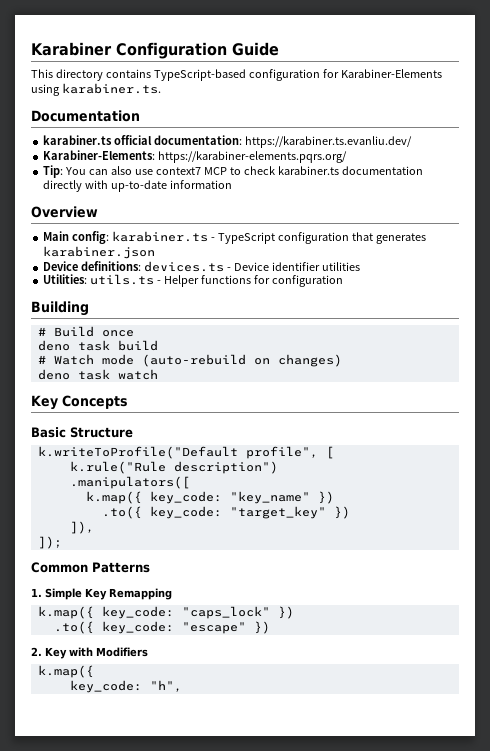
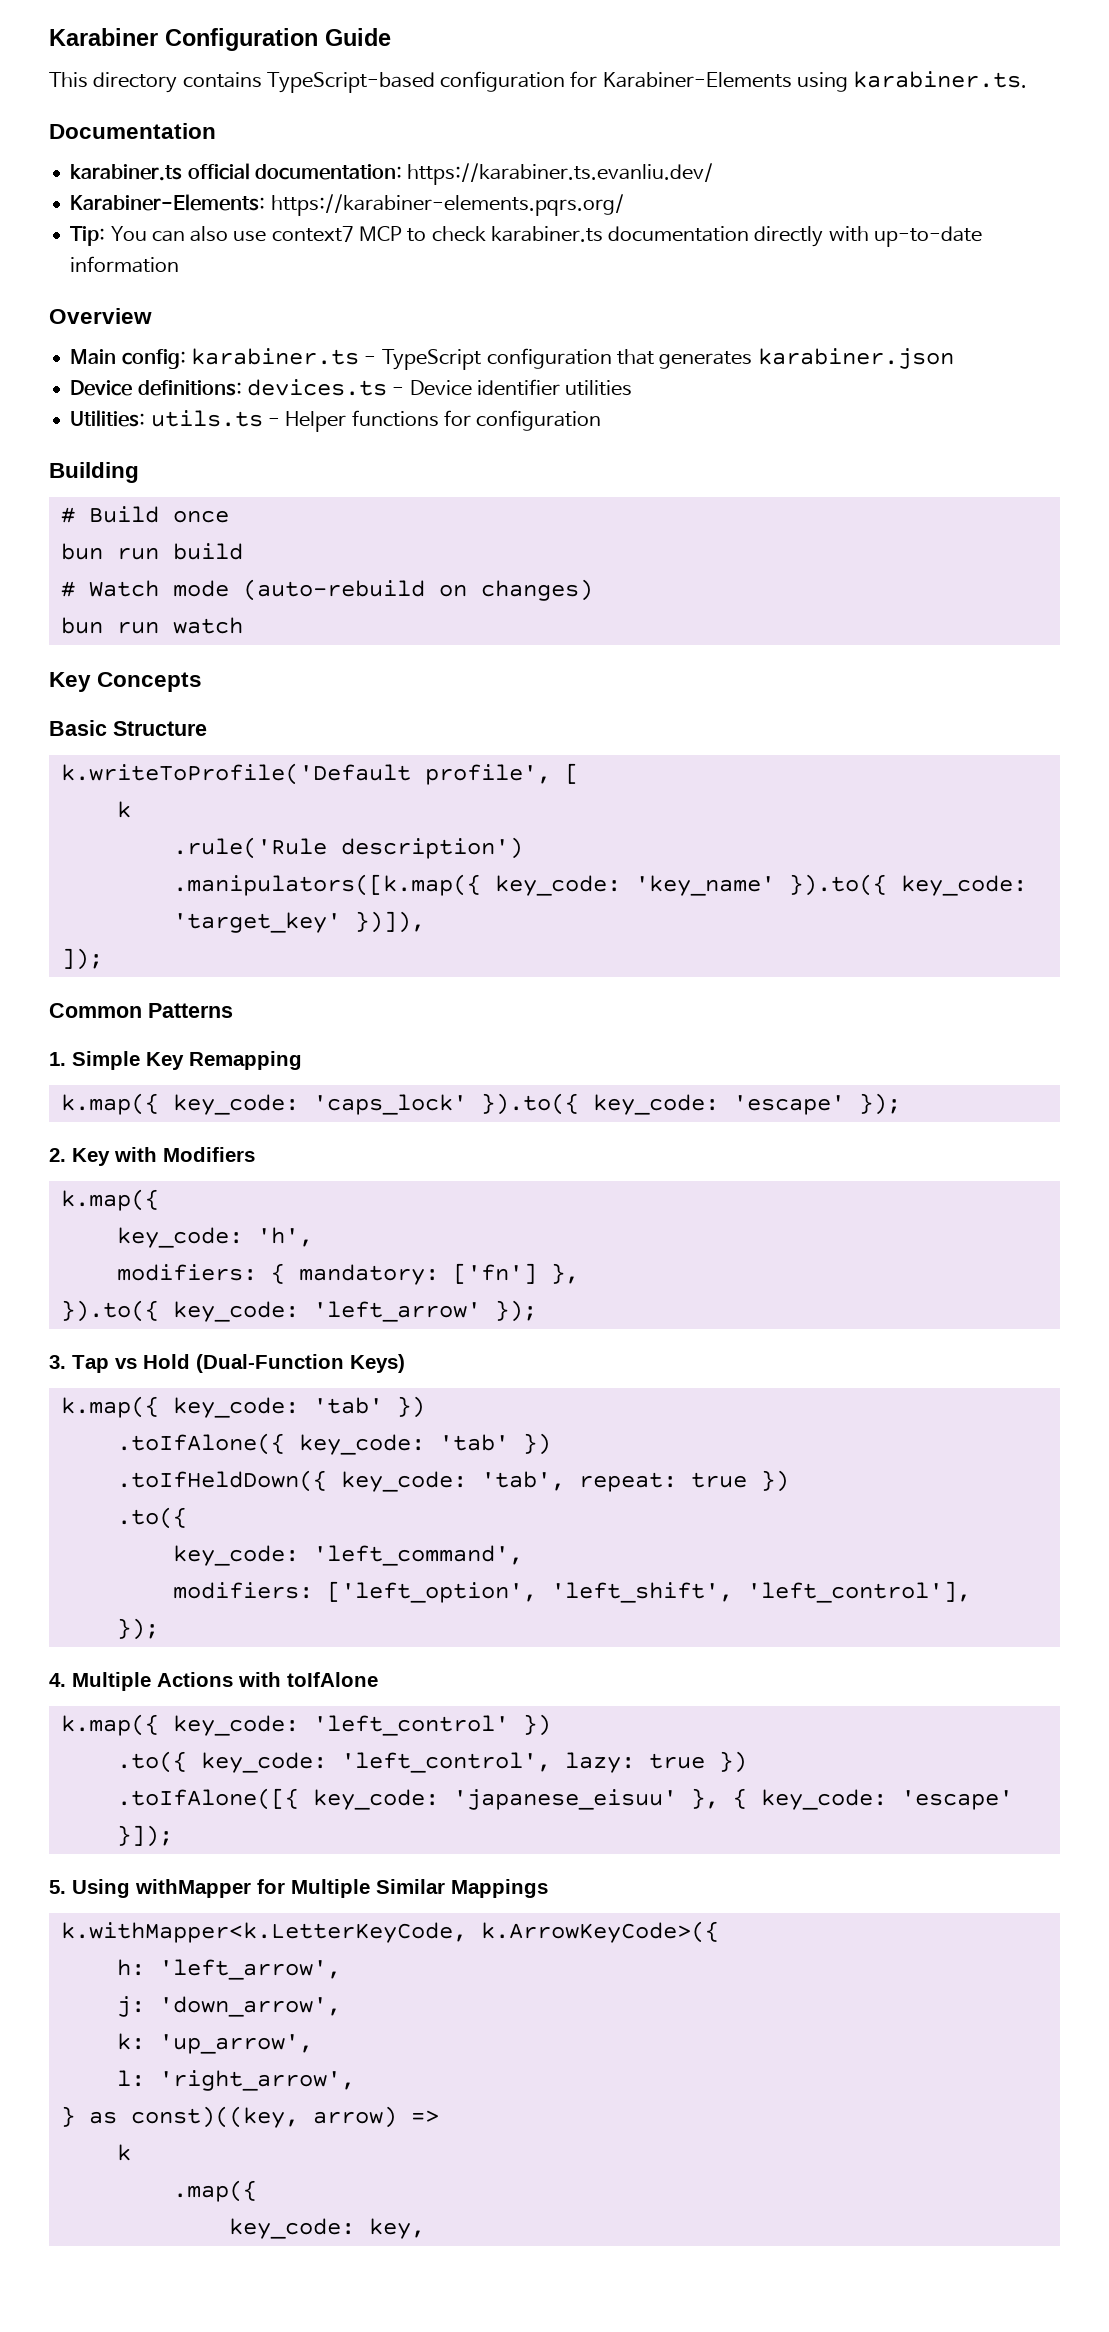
[37,340,110,351] deno task -> [60,543,159,560] bun run
[37,369,110,380] deno task -> [60,617,159,634] bun run
[37,446,318,459] k.writeToProfile("Default profile", -> [60,763,551,785] k.writeToProfile('Default profile',
[69,461,278,474] [69,476,190,489] [85,491,334,504] [101,506,350,519] [69,521,94,534] k.rule("Rule description") // .manipulators([ // k.map({ key_code: "key_name" }) // .to({ key_code: "target_key" }) // ]), -> [116,801,131,818] [172,837,523,859] [172,874,1027,896] [172,911,425,933] k // .rule('Rule description') // .manipulators([k.map({ key_code: 'key_name' }).to({ key_code: 'target_key' })]),
[181,606,294,619] [53,621,270,634] "caps_lock" }) // .to({ key_code: "escape" }) -> [312,1093,901,1115] 'caps_lock' }).to({ key_code: 'escape' });
[149,680,182,692] "h", -> [256,1227,313,1247] [116,1263,579,1285] [60,1300,537,1322] [49,1354,405,1373] [60,1396,425,1418] [116,1433,551,1455] [116,1470,789,1492] [116,1507,187,1529] [172,1545,523,1566] [172,1581,971,1603] [116,1618,159,1640] [49,1672,378,1691] [60,1714,551,1736] [116,1751,747,1773] [116,1788,1013,1810] [116,1825,173,1847] [49,1879,548,1898] [60,1921,719,1943] [116,1959,341,1980] [116,1996,341,2017] [116,2033,313,2054] [116,2070,355,2091] [60,2106,439,2128] [116,2144,131,2161] [172,2180,257,2202] [228,2218,425,2239] 'h', // modifiers: { mandatory: ['fn'] }, // }).to({ key_code: 'left_arrow' }); // 3. Tap vs Hold (Dual-Function Keys) // k.map({ key_code: 'tab' }) // .toIfAlone({ key_code: 'tab' }) // .toIfHeldDown({ key_code: 'tab', repeat: true }) // .to({ // key_code: 'left_command', // modifiers: ['left_option', 'left_shift', 'left_control'], // }); // 4. Multiple Actions with toIfAlone // k.map({ key_code: 'left_control' }) // .to({ key_code: 'left_control', lazy: true }) // .toIfAlone([{ key_code: 'japanese_eisuu' }, { key_code: 'escape' }]); // 5. Using withMapper for Multiple Similar Mappings // k.withMapper<k.LetterKeyCode, k.ArrowKeyCode>({ // h: 'left_arrow', // j: 'down_arrow', // k: 'up_arrow', // l: 'right_arrow', // } as const)((key, arrow) => // k // .map({ // key_code: key,

